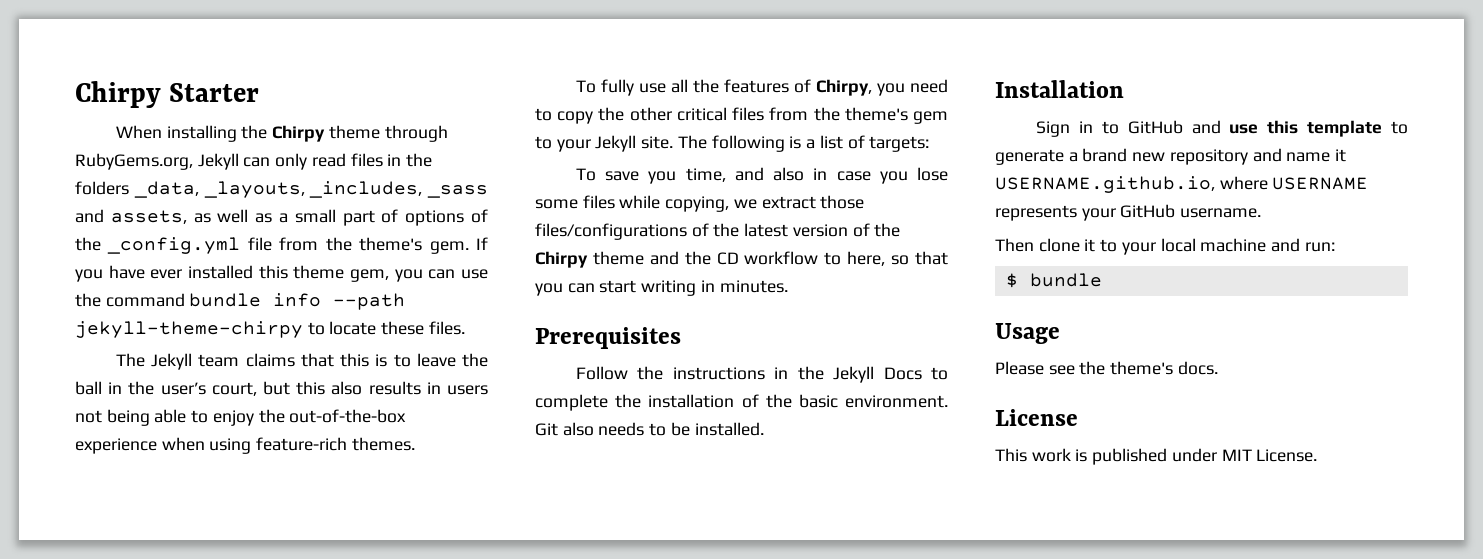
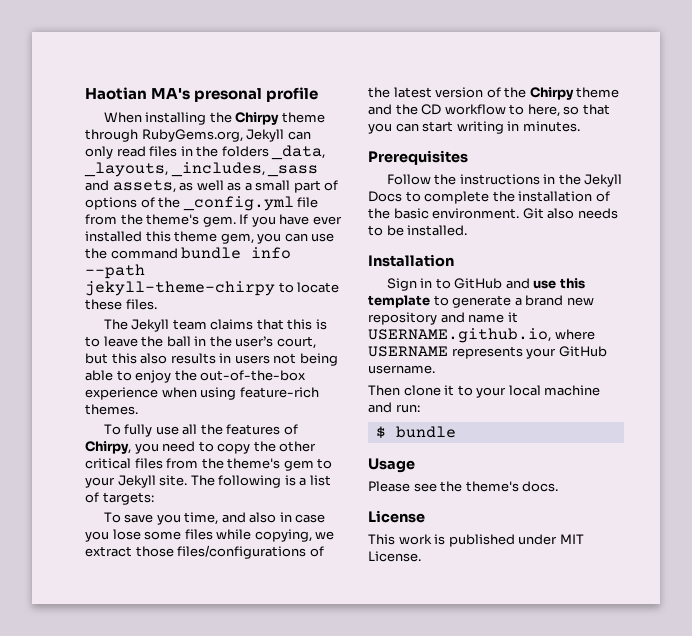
[75,81,260,108] Chirpy Starter -> [85,87,319,102] Haotian MA's presonal profile

